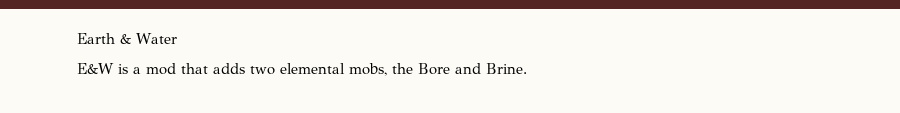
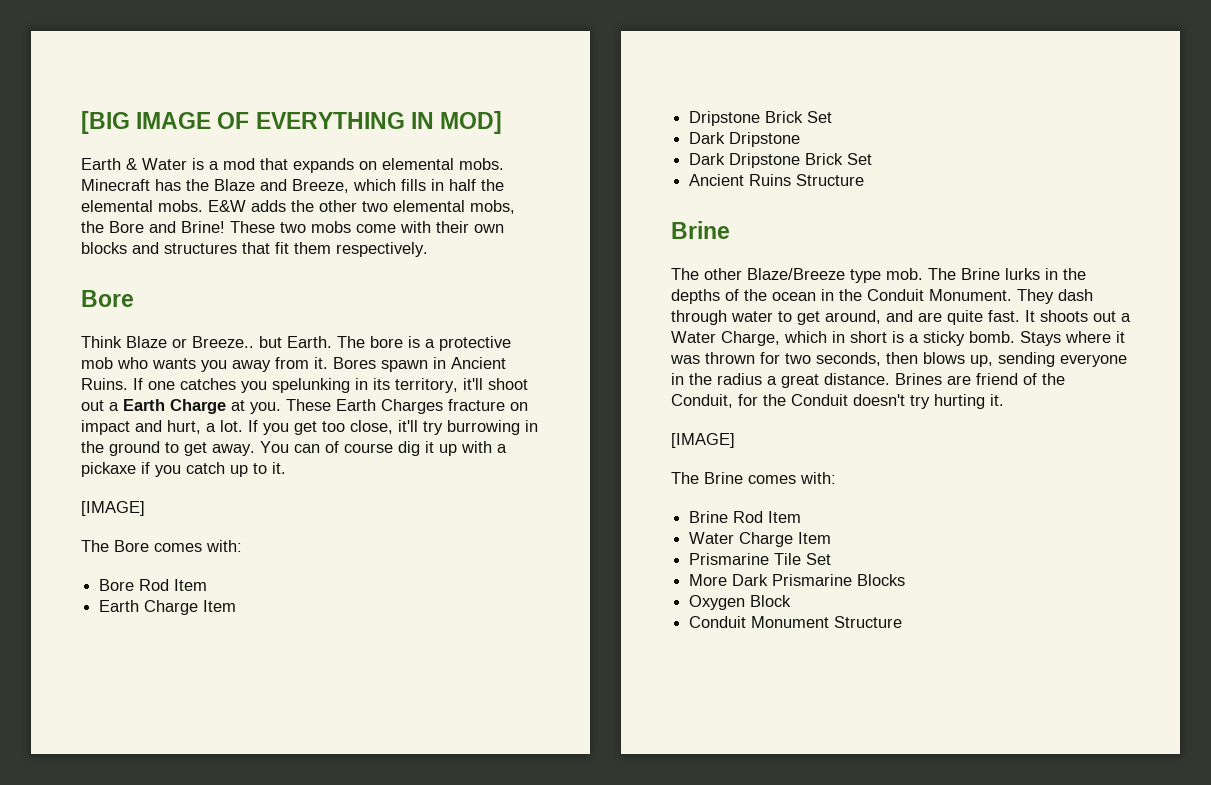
(77, 38) none -> [81,111,503,134] [BIG IMAGE OF EVERYTHING IN MOD] //
[77,63,114,74] // E&W -> (187, 164) none
[213,63,245,74] adds -> [293,158,504,173] [81,179,504,193] [81,200,357,212] expands on elemental mobs. Minecraft has the Blaze and Breeze, which fills in half the elemental mobs. E&W adds the other
[486,63,527,74] Brine. -> [181,221,504,233] [81,242,428,257] [81,290,134,307] [81,336,511,351] [81,357,506,372] [81,378,528,393] [81,399,528,414] [81,420,538,435] [81,441,507,456] [81,462,286,477] [81,501,145,516] [81,540,242,552] [99,579,208,591] [99,600,237,615] [689,111,833,126] [689,132,801,147] [689,153,873,168] [689,174,865,186] [671,221,730,239] [671,268,1086,283] [671,289,1093,304] [671,310,1131,325] [671,331,1125,346] [670,352,1127,367] [671,373,1065,388] [671,394,1004,409] [671,433,735,448] [671,472,836,484] [689,511,802,523] [689,532,832,547] [689,553,832,565] [689,574,906,586] [689,595,792,610] [689,616,903,628] Brine! These two mobs come with their own blocks and structures that fit them respectively. // Bore // Think Blaze or Breeze.. but Earth. The bore is a protective mob who wants you away from it. Bores spawn in Ancient Ruins. If one catches you spelunking in its territory, it'll shoot out a Earth Charge at you. These Earth Charges fracture on impact and hurt, a lot. If you get too close, it'll try burrowing in the ground to get away. You can of course dig it up with a pickaxe if you catch up to it. // [IMAGE] // The Bore comes with: // Bore Rod Item // Earth Charge Item // Dripstone Brick Set // Dark Dripstone // Dark Dripstone Brick Set // Ancient Ruins Structure // Brine // The other Blaze/Breeze type mob. The Brine lurks in the depths of the ocean in the Conduit Monument. They dash through water to get around, and are quite fast. It shoots out a Water Charge, which in short is a sticky bomb. Stays where it was thrown for two seconds, then blows up, sending everyone in the radius a great distance. Brines are friend of the Conduit, for the Conduit doesn't try hurting it. // [IMAGE] // The Brine comes with: // Brine Rod Item // Water Charge Item // Prismarine Tile Set // More Dark Prismarine Blocks // Oxygen Block // Conduit Monument Structure

